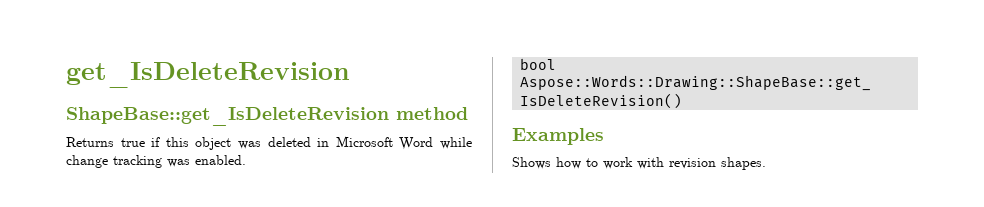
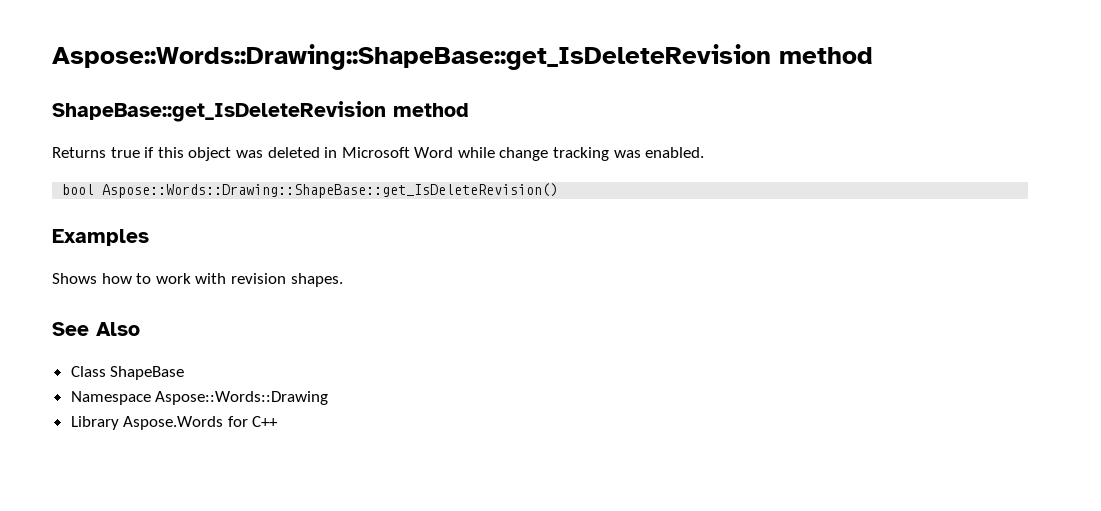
[66,62,350,88] get_IsDeleteRevision -> [52,44,873,70] Aspose::Words::Drawing::ShapeBase::get_IsDeleteRevision method
(766, 163) none -> [52,322,140,336] [70,366,185,380] [70,391,329,405] [70,416,279,430] // See Also // Class ShapeBase // Namespace Aspose::Words::Drawing // Library Aspose.Words for C++

